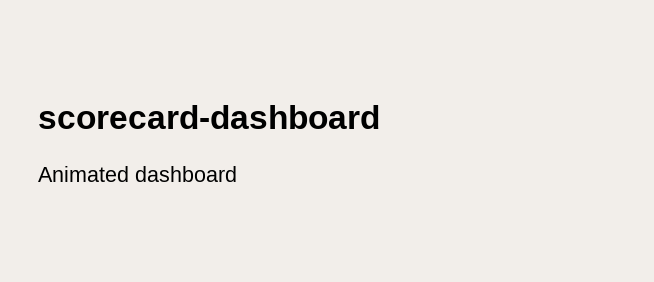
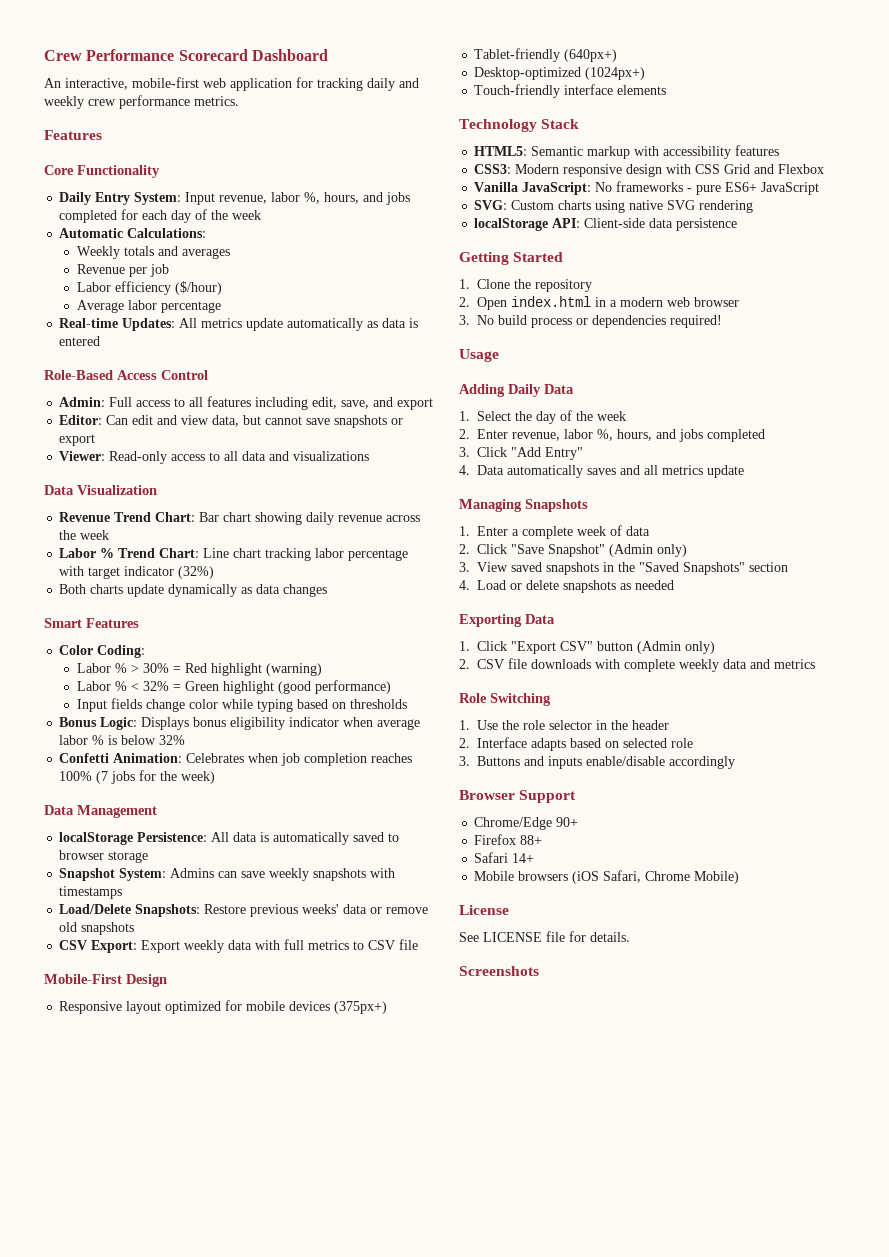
[38,105,380,129] [38,166,237,182] scorecard-dashboard // Animated dashboard -> [44,49,328,61] [44,77,419,91] [44,95,239,109] [44,130,102,140] [44,165,160,178] [59,192,411,205] [59,209,262,223] [59,228,207,238] [76,246,230,259] [76,264,169,277] [76,281,222,295] [76,300,221,313] [59,318,419,331] [59,336,101,346] [44,370,208,380] [59,396,434,410] [59,415,404,428] [59,434,96,446] [59,451,370,464] [44,485,157,495] [59,512,421,525] [59,530,110,540] [59,548,409,561] [59,566,215,579] [59,584,328,597] [44,618,139,628] [59,645,146,658] [76,663,322,676] [76,680,391,694] [76,698,407,712] [59,717,421,730] [59,735,186,745] [59,753,413,766] [59,770,216,784] [44,805,157,818] [59,832,400,845] [59,850,149,863] [59,868,396,881] [59,886,123,899] [59,904,429,917] [59,922,135,935] [59,939,419,953] [44,974,167,987] [59,1000,388,1014] [474,48,618,62] [474,67,646,80] [474,84,667,98] [459,119,580,132] [474,145,780,159] [474,164,825,177] [474,181,820,195] [474,200,754,213] [474,218,738,231] [459,252,564,265] [459,279,592,292] [459,296,739,310] [459,315,722,328] [459,349,499,362] [459,384,574,397] [459,410,626,424] [459,429,765,442] [459,447,583,460] [459,465,744,478] [459,499,588,512] [459,525,650,539] [459,544,687,557] [459,562,788,575] [459,580,674,593] [459,614,555,627] [459,641,715,654] [459,658,815,672] [459,693,551,706] [459,720,669,730] [459,737,693,751] [459,756,735,769] [459,790,577,803] [474,817,579,830] [474,834,543,845] [474,852,535,863] [474,870,740,884] [459,905,509,915] [459,931,630,942] [459,966,539,976] Crew Performance Scorecard Dashboard // An interactive, mobile-first web application for tracking daily and weekly crew performance metrics. // Features // Core Functionality // Daily Entry System: Input revenue, labor %, hours, and jobs completed for each day of the week // Automatic Calculations: // Weekly totals and averages // Revenue per job // Labor efficiency ($/hour) // Average labor percentage // Real-time Updates: All metrics update automatically as data is entered // Role-Based Access Control // Admin: Full access to all features including edit, save, and export // Editor: Can edit and view data, but cannot save snapshots or export // Viewer: Read-only access to all data and visualizations // Data Visualization // Revenue Trend Chart: Bar chart showing daily revenue across the week // Labor % Trend Chart: Line chart tracking labor percentage with target indicator (32%) // Both charts update dynamically as data changes // Smart Features // Color Coding: // Labor % > 30% = Red highlight (warning) // Labor % < 32% = Green highlight (good performance) // Input fields change color while typing based on thresholds // Bonus Logic: Displays bonus eligibility indicator when average labor % is below 32% // Confetti Animation: Celebrates when job completion reaches 100% (7 jobs for the week) // Data Management // localStorage Persistence: All data is automatically saved to browser storage // Snapshot System: Admins can save weekly snapshots with timestamps // Load/Delete Snapshots: Restore previous weeks' data or remove old snapshots // CSV Export: Export weekly data with full metrics to CSV file // Mobile-First Design // Responsive layout optimized for mobile devices (375px+) // Tablet-friendly (640px+) // Desktop-optimized (1024px+) // Touch-friendly interface elements // Technology Stack // HTML5: Semantic markup with accessibility features // CSS3: Modern responsive design with CSS Grid and Flexbox // Vanilla JavaScript: No frameworks - pure ES6+ JavaScript // SVG: Custom charts using native SVG rendering // localStorage API: Client-side data persistence // Getting Started // 1. Clone the repository // 2. Open index.html in a modern web browser // 3. No build process or dependencies required! // Usage // Adding Daily Data // 1. Select the day of the week // 2. Enter revenue, labor %, hours, and jobs completed // 3. Click "Add Entry" // 4. Data automatically saves and all metrics update // Managing Snapshots // 1. Enter a complete week of data // 2. Click "Save Snapshot" (Admin only) // 3. View saved snapshots in the "Saved Snapshots" section // 4. Load or delete snapshots as needed // Exporting Data // 1. Click "Export CSV" button (Admin only) // 2. CSV file downloads with complete weekly data and metrics // Role Switching // 1. Use the role selector in the header // 2. Interface adapts based on selected role // 3. Buttons and inputs enable/disable accordingly // Browser Support // Chrome/Edge 90+ // Firefox 88+ // Safari 14+ // Mobile browsers (iOS Safari, Chrome Mobile) // License // See LICENSE file for details. // Screenshots

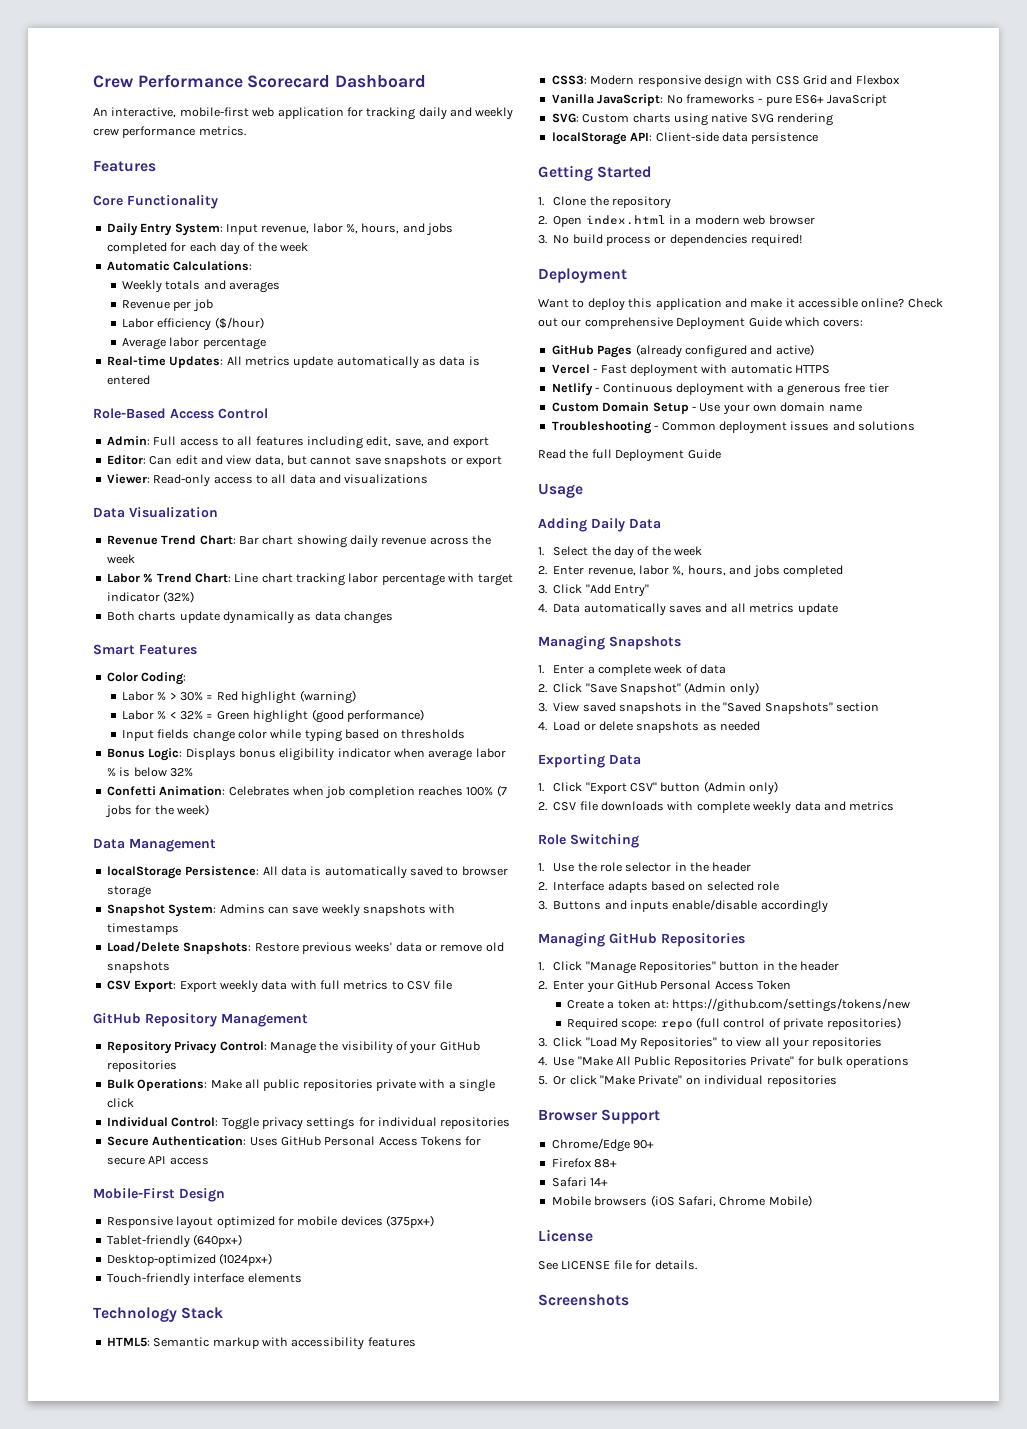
(419, 944) none -> [93,1013,308,1027] [106,1041,480,1054] [106,1060,177,1072] [106,1079,496,1092] [106,1098,134,1108] [106,1117,511,1130] [106,1136,482,1146] [106,1156,209,1165] // GitHub Repository Management // Repository Privacy Control: Manage the visibility of your GitHub repositories // Bulk Operations: Make all public repositories private with a single click // Individual Control: Toggle privacy settings for individual repositories // Secure Authentication: Uses GitHub Personal Access Tokens for secure API access
(722, 321) none -> [538,268,627,283] [538,298,943,311] [538,317,864,330] [551,344,814,358] [551,364,830,377] [551,383,889,396] [551,402,862,415] [551,421,915,434] [538,449,721,462] // Deployment // Want to deploy this application and make it accessible online? Check out our comprehensive Deployment Guide which covers: // GitHub Pages (already configured and active) // Vercel - Fast deployment with automatic HTTPS // Netlify - Continuous deployment with a generous free tier // Custom Domain Setup - Use your own domain name // Troubleshooting - Common deployment issues and solutions // Read the full Deployment Guide
(735, 762) none -> [538,933,745,947] [538,961,840,974] [538,980,792,993] [566,998,911,1012] [566,1017,901,1031] [538,1037,883,1050] [538,1056,910,1068] [538,1075,837,1087] // Managing GitHub Repositories // 1. Click "Manage Repositories" button in the header // 2. Enter your GitHub Personal Access Token // Create a token at: https://github.com/settings/tokens/new // Required scope: repo (full control of private repositories) // 3. Click "Load My Repositories" to view all your repositories // 4. Use "Make All Public Repositories Private" for bulk operations // 5. Or click "Make Private" on individual repositories

